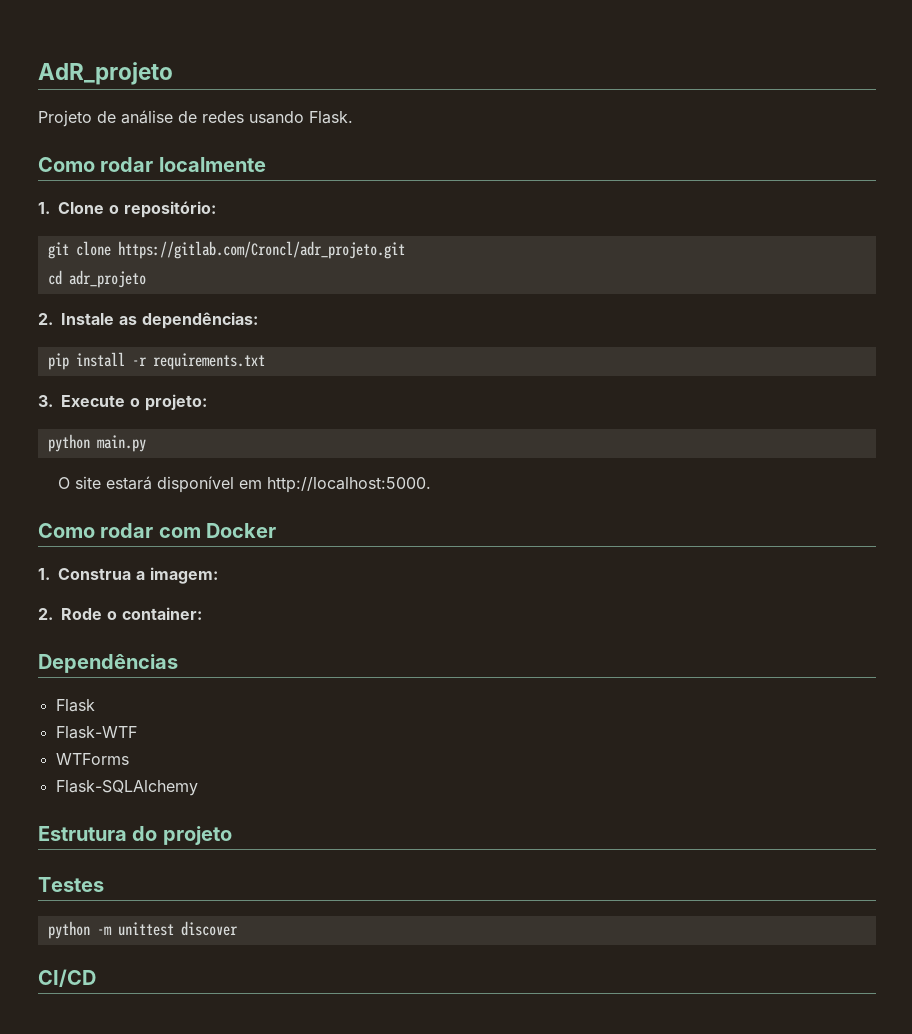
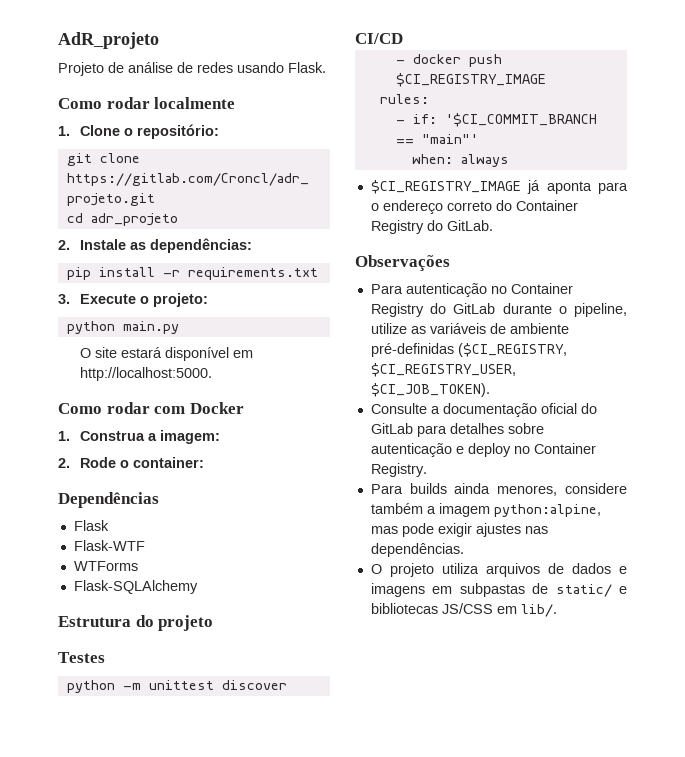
(96, 978) none -> [395,54,502,67] [395,73,546,87] [379,94,429,104] [395,113,597,127] [395,134,478,144] [411,154,509,167] [370,180,628,194] [370,200,578,214] [370,220,493,234] [355,255,450,271] [370,283,573,297] [370,303,627,317] [370,323,569,334] [370,343,567,357] [370,363,516,377] [370,383,490,397] [370,403,597,417] [370,423,544,437] [370,443,596,457] [370,463,427,477] [370,483,627,496] [370,503,601,517] [370,523,548,537] [370,543,464,557] [370,563,627,577] [370,583,627,597] [370,603,557,617] // - docker push $CI_REGISTRY_IMAGE // rules: // - if: '$CI_COMMIT_BRANCH == "main"' // when: always // $CI_REGISTRY_IMAGE já aponta para o endereço correto do Container Registry do GitLab. // Observações // Para autenticação no Container Registry do GitLab durante o pipeline, utilize as variáveis de ambiente pré-definidas ($CI_REGISTRY, $CI_REGISTRY_USER, $CI_JOB_TOKEN). // Consulte a documentação oficial do GitLab para detalhes sobre autenticação e deploy no Container Registry. // Para builds ainda menores, considere também a imagem python:alpine, mas pode exigir ajustes nas dependências. // O projeto utiliza arquivos de dados e imagens em subpastas de static/ e bibliotecas JS/CSS em lib/.

